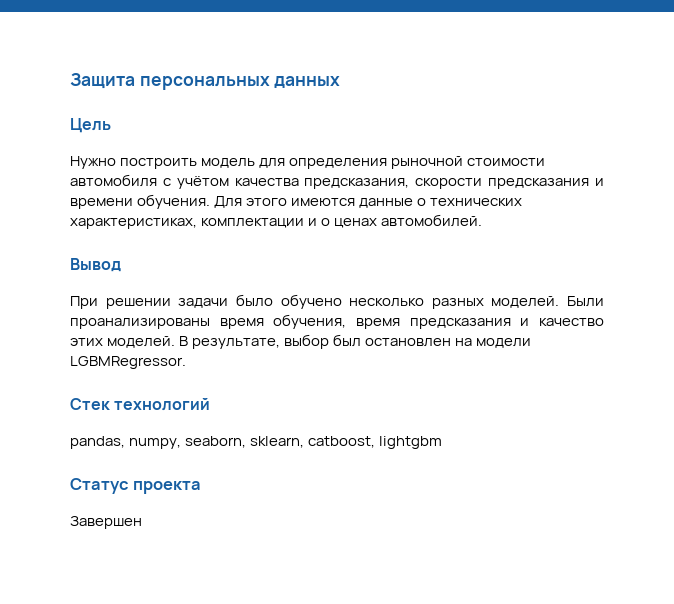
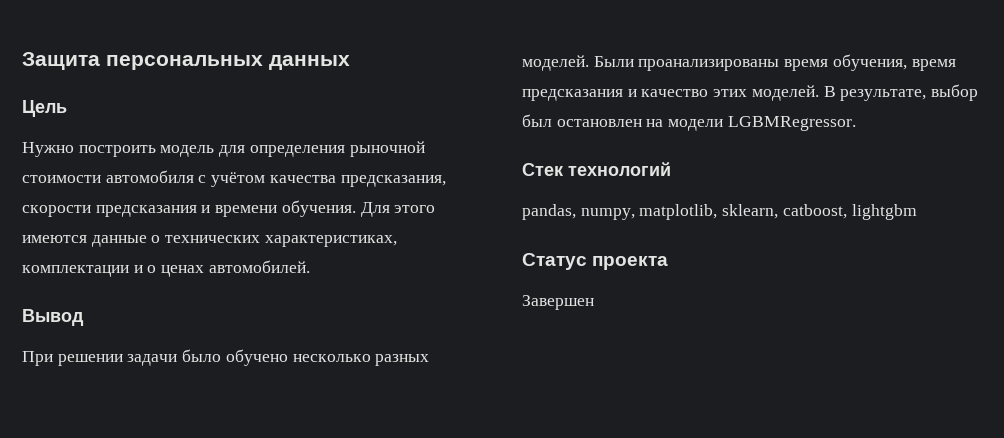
[185,436,247,448] seaborn, -> [639,204,718,220] matplotlib,

